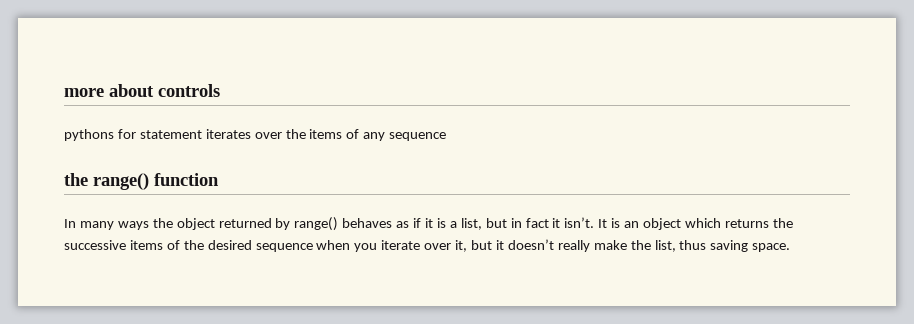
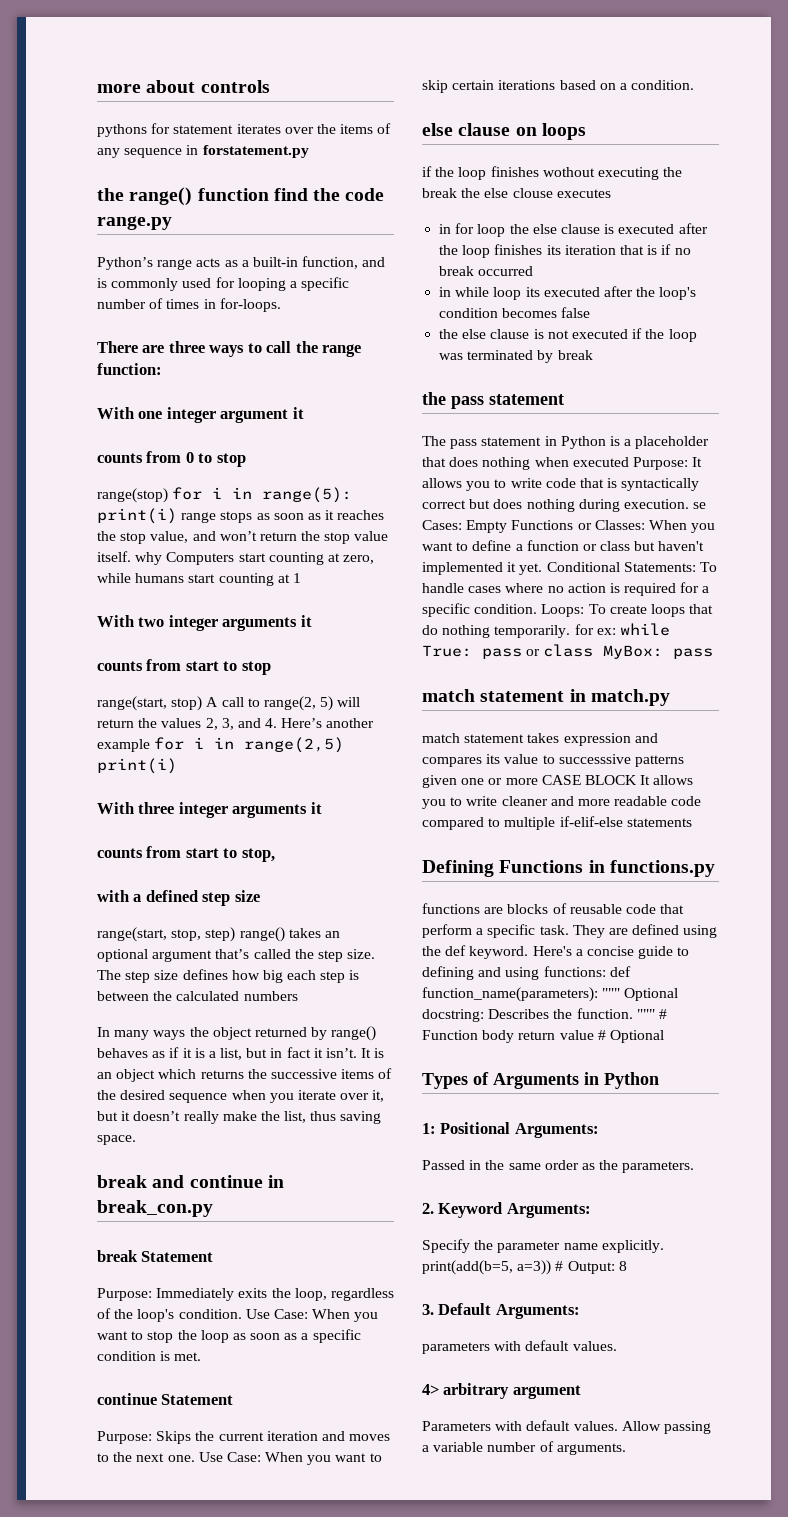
(447, 136) none -> [186,145,309,158] in forstatement.py
(219, 179) none -> [273,188,385,201] [97,216,172,230] [97,256,386,270] [97,277,350,291] [97,298,281,312] [97,341,362,357] [97,363,162,375] [97,407,304,423] [97,451,246,467] [97,487,353,503] [97,508,385,524] [97,531,389,544] [97,551,375,565] [97,573,301,586] [97,615,312,631] [97,659,271,675] [97,696,361,711] [97,718,375,730] [97,737,345,753] [97,758,177,774] [97,802,322,818] [97,846,275,862] [97,890,260,906] [97,927,340,942] [97,949,376,962] [97,969,360,983] [97,991,298,1001] find the code range.py // Python’s range acts as a built-in function, and is commonly used for looping a specific number of times in for-loops. // There are three ways to call the range function: // With one integer argument it // counts from 0 to stop // range(stop) for i in range(5): print(i) range stops as soon as it reaches the stop value, and won’t return the stop value itself. why Computers start counting at zero, while humans start counting at 1 // With two integer arguments it // counts from start to stop // range(start, stop) A call to range(2, 5) will return the values 2, 3, and 4. Here’s another example for i in range(2,5) print(i) // With three integer arguments it // counts from start to stop, // with a defined step size // range(start, stop, step) range() takes an optional argument that’s called the step size. The step size defines how big each step is between the calculated numbers
(791, 247) none -> [97,1175,284,1188] [97,1200,213,1217] [97,1250,214,1262] [97,1288,394,1301] [97,1308,379,1322] [97,1329,361,1343] [97,1351,202,1361] [97,1393,234,1405] [97,1431,391,1444] [97,1452,382,1465] [422,80,695,93] [422,123,586,140] [422,166,683,180] [422,188,611,198] [439,223,708,237] [439,244,691,258] [439,266,534,276] [439,286,697,300] [439,307,591,318] [439,328,697,342] [439,350,593,363] [422,392,564,409] [422,436,710,449] [422,457,703,470] [422,478,700,491] [422,499,707,512] [422,520,716,533] [422,540,705,551] [422,562,717,575] [422,582,710,596] [422,603,714,617] [422,623,670,638] [422,644,714,659] [422,689,670,706] [422,733,658,746] [422,754,684,767] [422,775,694,788] [422,796,702,809] [422,816,692,830] [422,860,715,877] [422,903,685,914] [422,924,718,938] [422,945,690,959] [422,966,631,980] [422,987,679,1002] [422,1008,667,1022] [422,1030,664,1043] [422,1072,659,1089] [422,1122,599,1138] [422,1160,695,1173] [422,1202,591,1218] [422,1239,664,1253] [422,1260,627,1275] [422,1303,580,1319] [422,1340,617,1354] [422,1383,581,1399] [422,1420,711,1434] [422,1441,626,1455] // break and continue in break_con.py // break Statement // Purpose: Immediately exits the loop, regardless of the loop's condition. Use Case: When you want to stop the loop as soon as a specific condition is met. // continue Statement // Purpose: Skips the current iteration and moves to the next one. Use Case: When you want to skip certain iterations based on a condition. // else clause on loops // if the loop finishes wothout executing the break the else clouse executes // in for loop the else clause is executed after the loop finishes its iteration that is if no break occurred // in while loop its executed after the loop's condition becomes false // the else clause is not executed if the loop was terminated by break // the pass statement // The pass statement in Python is a placeholder that does nothing when executed Purpose: It allows you to write code that is syntactically correct but does nothing during execution. se Cases: Empty Functions or Classes: When you want to define a function or class but haven't implemented it yet. Conditional Statements: To handle cases where no action is required for a specific condition. Loops: To create loops that do nothing temporarily. for ex: while True: pass or class MyBox: pass // match statement in match.py // match statement takes expression and compares its value to successsive patterns given one or more CASE BLOCK It allows you to write cleaner and more readable code compared to multiple if-elif-else statements // Defining Functions in functions.py // functions are blocks of reusable code that perform a specific task. They are defined using the def keyword. Here's a concise guide to defining and using functions: def function_name(parameters): """ Optional docstring: Describes the function. """ # Function body return value # Optional // Types of Arguments in Python // 1: Positional Arguments: // Passed in the same order as the parameters. // 2. Keyword Arguments: // Specify the parameter name explicitly. print(add(b=5, a=3)) # Output: 8 // 3. Default Arguments: // parameters with default values. // 4> arbitrary argument // Parameters with default values. Allow passing a variable number of arguments.

